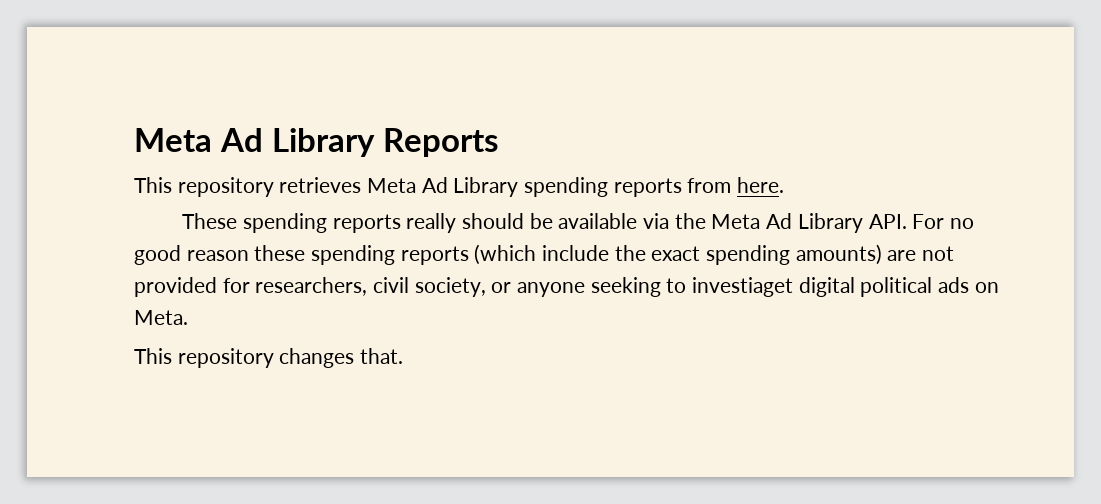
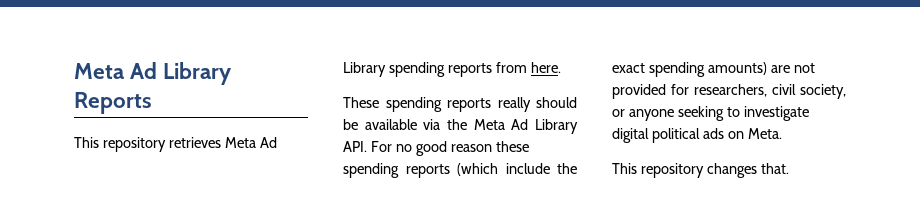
[692,277,794,297] investiaget -> [743,106,809,121] investigate

